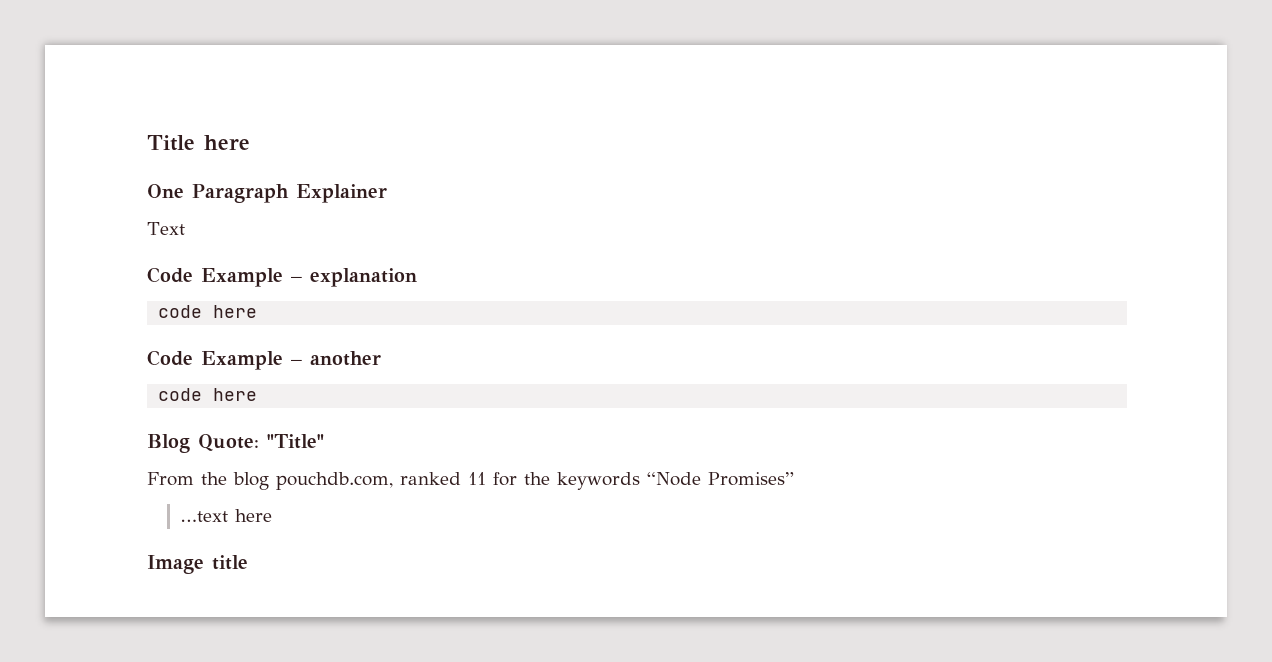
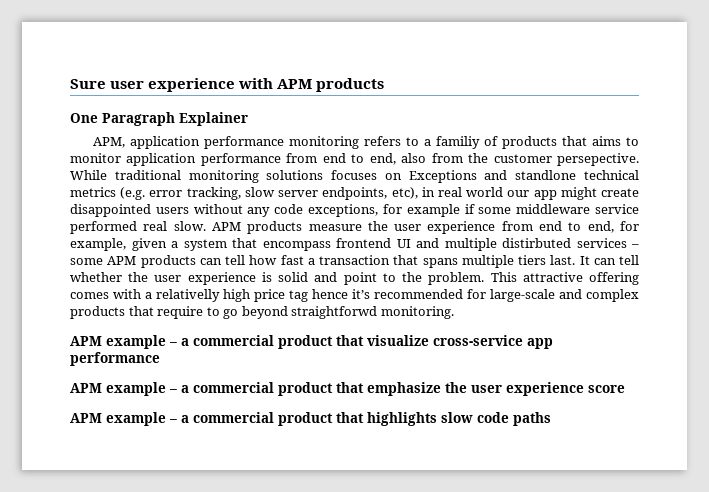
[147,135,250,151] [147,184,387,203] [147,222,185,235] [147,267,417,287] [158,305,258,318] [147,350,381,370] [158,388,258,401] [147,434,324,453] [147,472,794,490] [180,509,273,522] [147,555,248,574] Title here // One Paragraph Explainer // Text // Code Example – explanation // code here // Code Example – another // code here // Blog Quote: "Title" // From the blog pouchdb.com, ranked 11 for the keywords “Node Promises” // …text here // Image title -> [70,78,385,92] [70,112,248,126] [92,136,639,149] [70,153,639,166] [70,170,639,183] [70,187,640,200] [70,204,639,217] [70,221,639,234] [70,238,639,251] [70,255,639,268] [70,272,639,285] [70,289,639,302] [70,306,454,319] [70,335,553,349] [70,352,160,366] [70,382,625,396] [70,412,551,426] Sure user experience with APM products // One Paragraph Explainer // APM, application performance monitoring refers to a familiy of products that aims to monitor application performance from end to end, also from the customer persepective. While traditional monitoring solutions focuses on Exceptions and standlone technical metrics (e.g. error tracking, slow server endpoints, etc), in real world our app might create disappointed users without any code exceptions, for example if some middleware service performed real slow. APM products measure the user experience from end to end, for example, given a system that encompass frontend UI and multiple distirbuted services – some APM products can tell how fast a transaction that spans multiple tiers last. It can tell whether the user experience is solid and point to the problem. This attractive offering comes with a relativelly high price tag hence it’s recommended for large-scale and complex products that require to go beyond straightforwd monitoring. // APM example – a commercial product that visualize cross-service app performance // APM example – a commercial product that emphasize the user experience score // APM example – a commercial product that highlights slow code paths

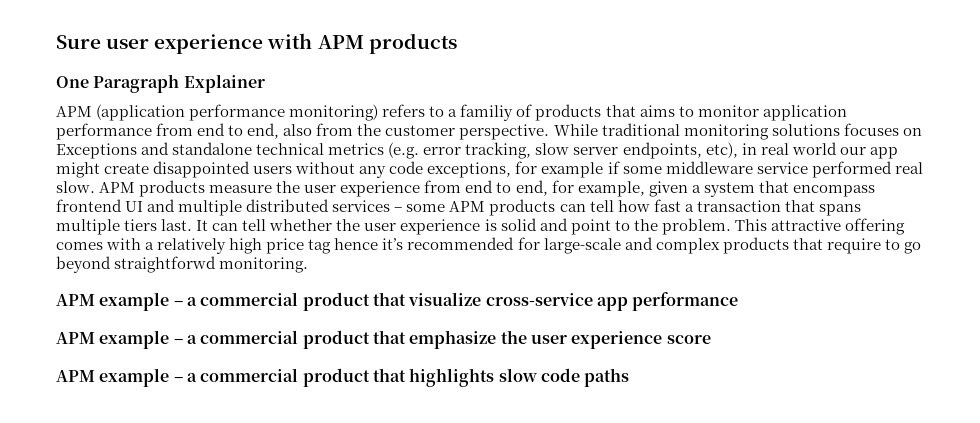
[92,136,359,149] APM, application performance monitoring -> [56,104,379,121] APM (application performance monitoring)
[556,153,639,166] persepective. -> [459,124,550,140] perspective.
[515,170,577,180] standlone -> [172,142,253,155] standalone
[502,238,571,248] distirbuted -> [246,199,330,212] distributed
[156,289,220,302] relativelly -> [157,238,227,254] relatively

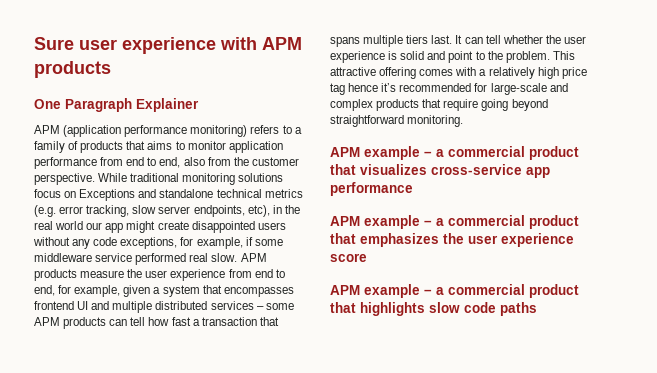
[460,104,514,121] familiy -> [34,141,65,153] family
[843,123,899,136] focuses -> [34,189,61,198] focus
(757, 149) none -> [284,205,300,214] the
[541,162,604,178] example -> [196,237,243,249] example,
[792,185,875,197] encompass -> [223,287,294,297] encompasses
[884,239,921,254] [56,256,217,273] to go beyond straightforwd -> [481,99,548,111] [330,115,404,127] going beyond straightforward
[408,292,482,306] visualize -> [360,164,427,175] visualizes
[409,330,497,349] emphasize -> [360,233,439,247] emphasizes

